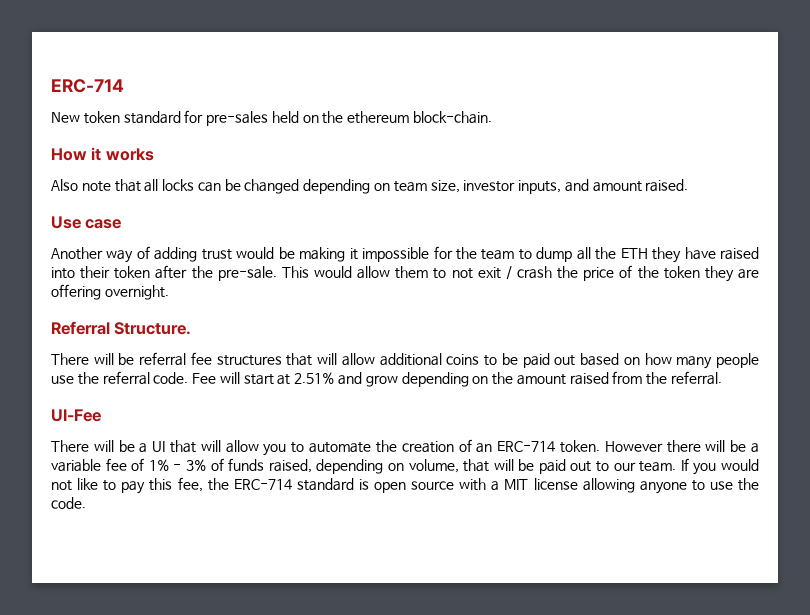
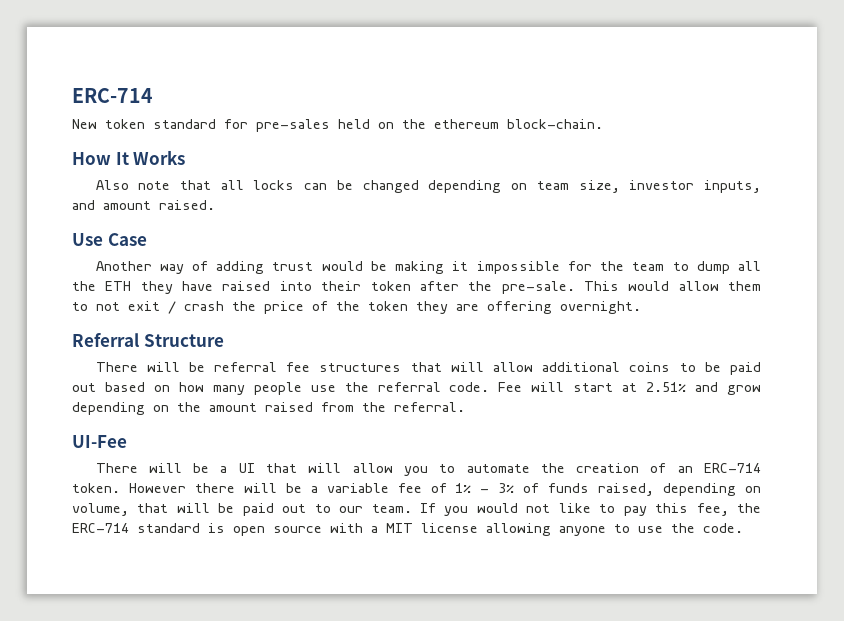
[91,147,154,161] it works -> [115,150,186,165] It Works
[85,219,122,229] case -> [107,233,147,246] Case
[114,322,192,335] Structure. -> [143,334,224,347] Structure

